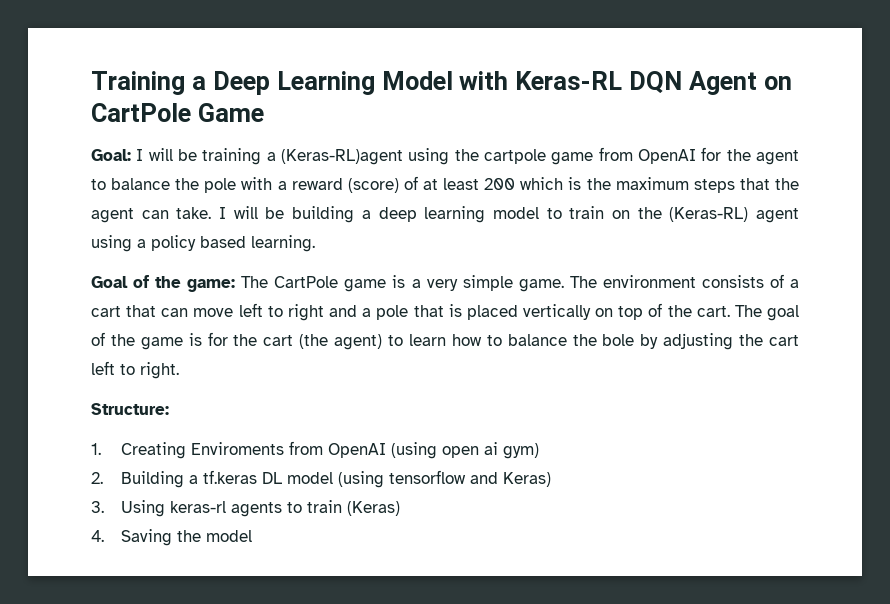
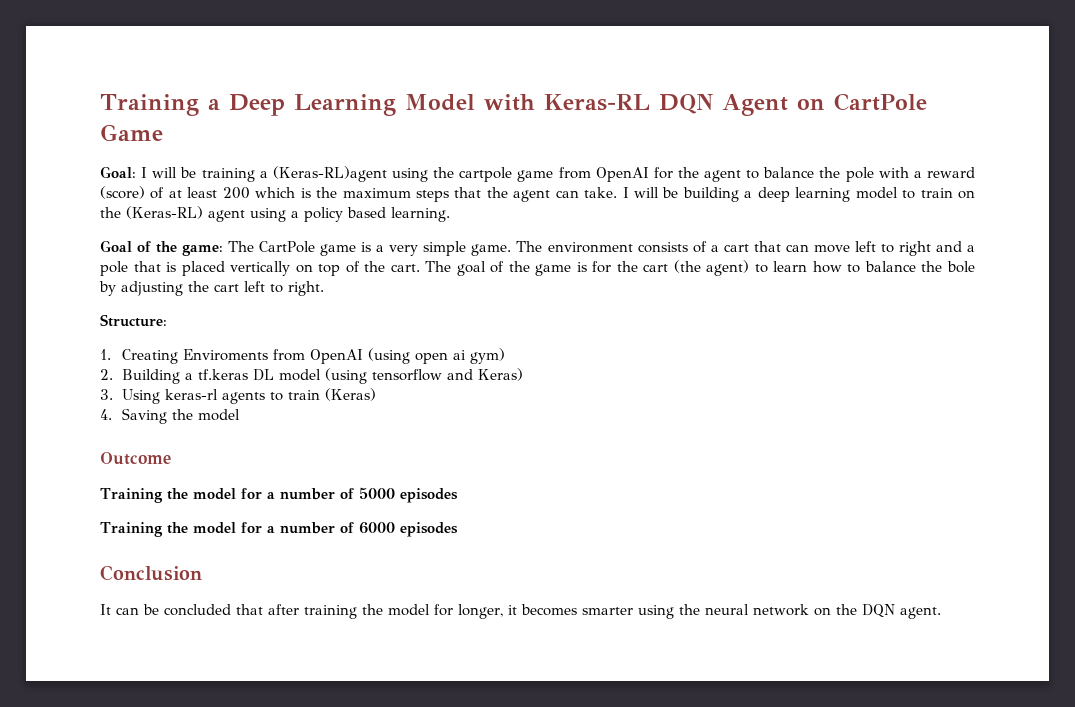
(253, 536) none -> [100,452,171,465] [100,487,458,503] [100,522,458,537] [100,565,202,581] [100,604,941,619] // Outcome // Training the model for a number of 5000 episodes // Training the model for a number of 6000 episodes // Conclusion // It can be concluded that after training the model for longer, it becomes smarter using the neural network on the DQN agent.

